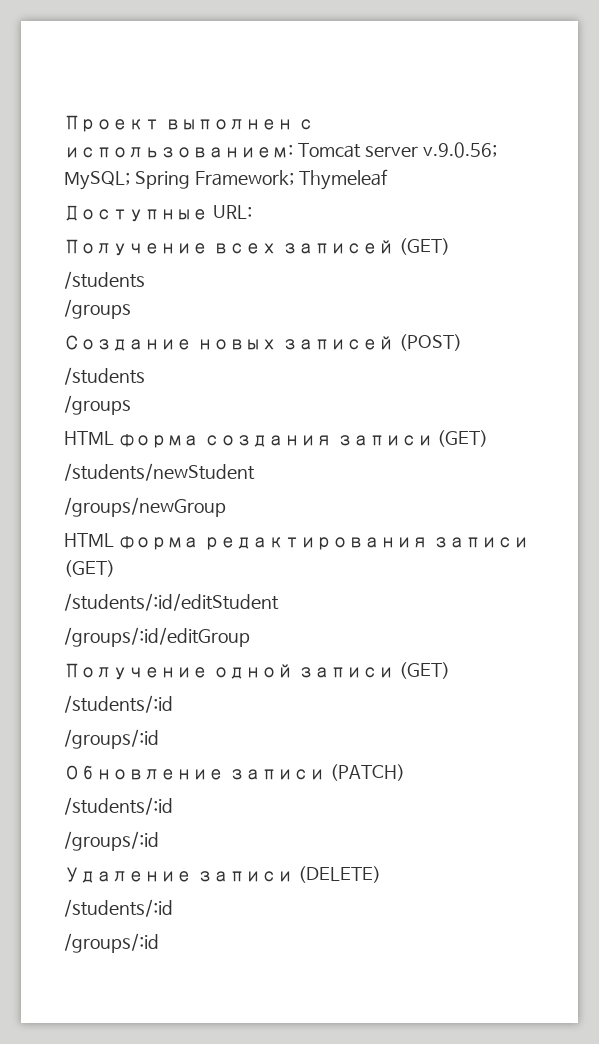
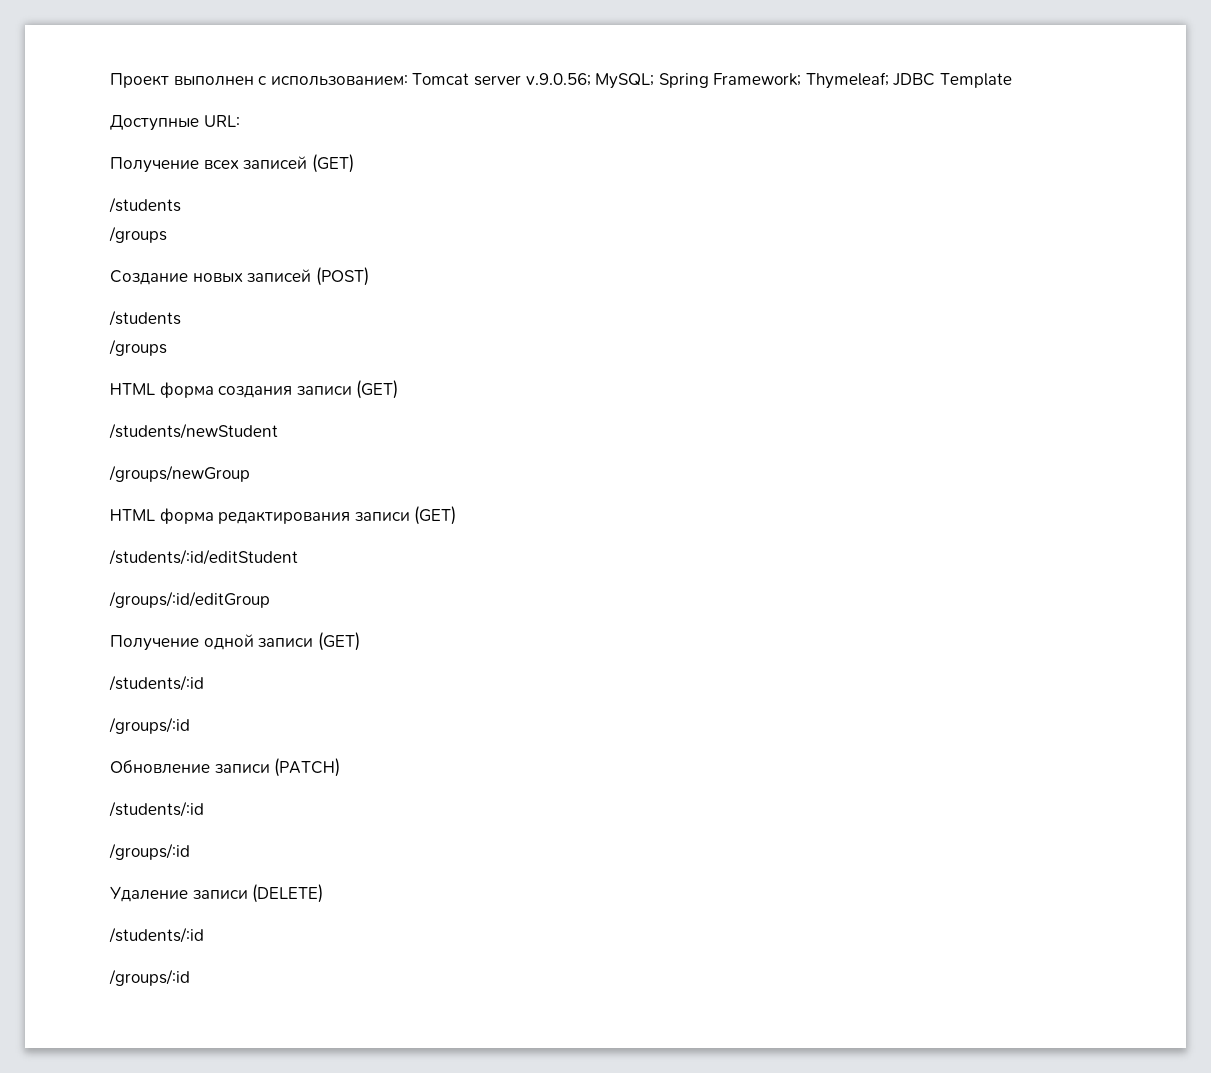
[298,169,388,190] Thymeleaf -> [805,72,1013,89] Thymeleaf; JDBC Template

